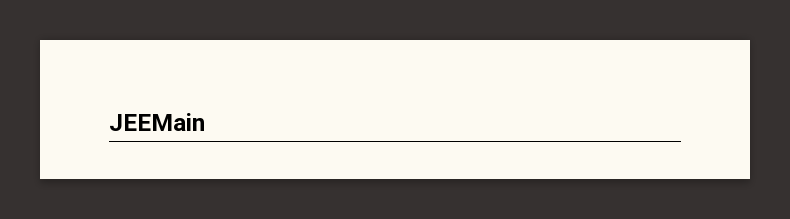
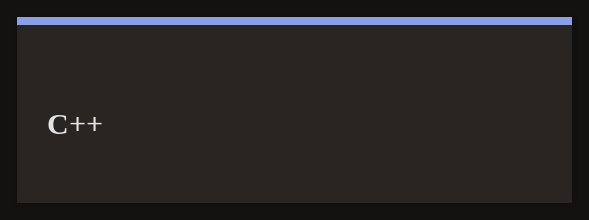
[109,113,205,131] JEEMain -> [47,115,103,134] C++

